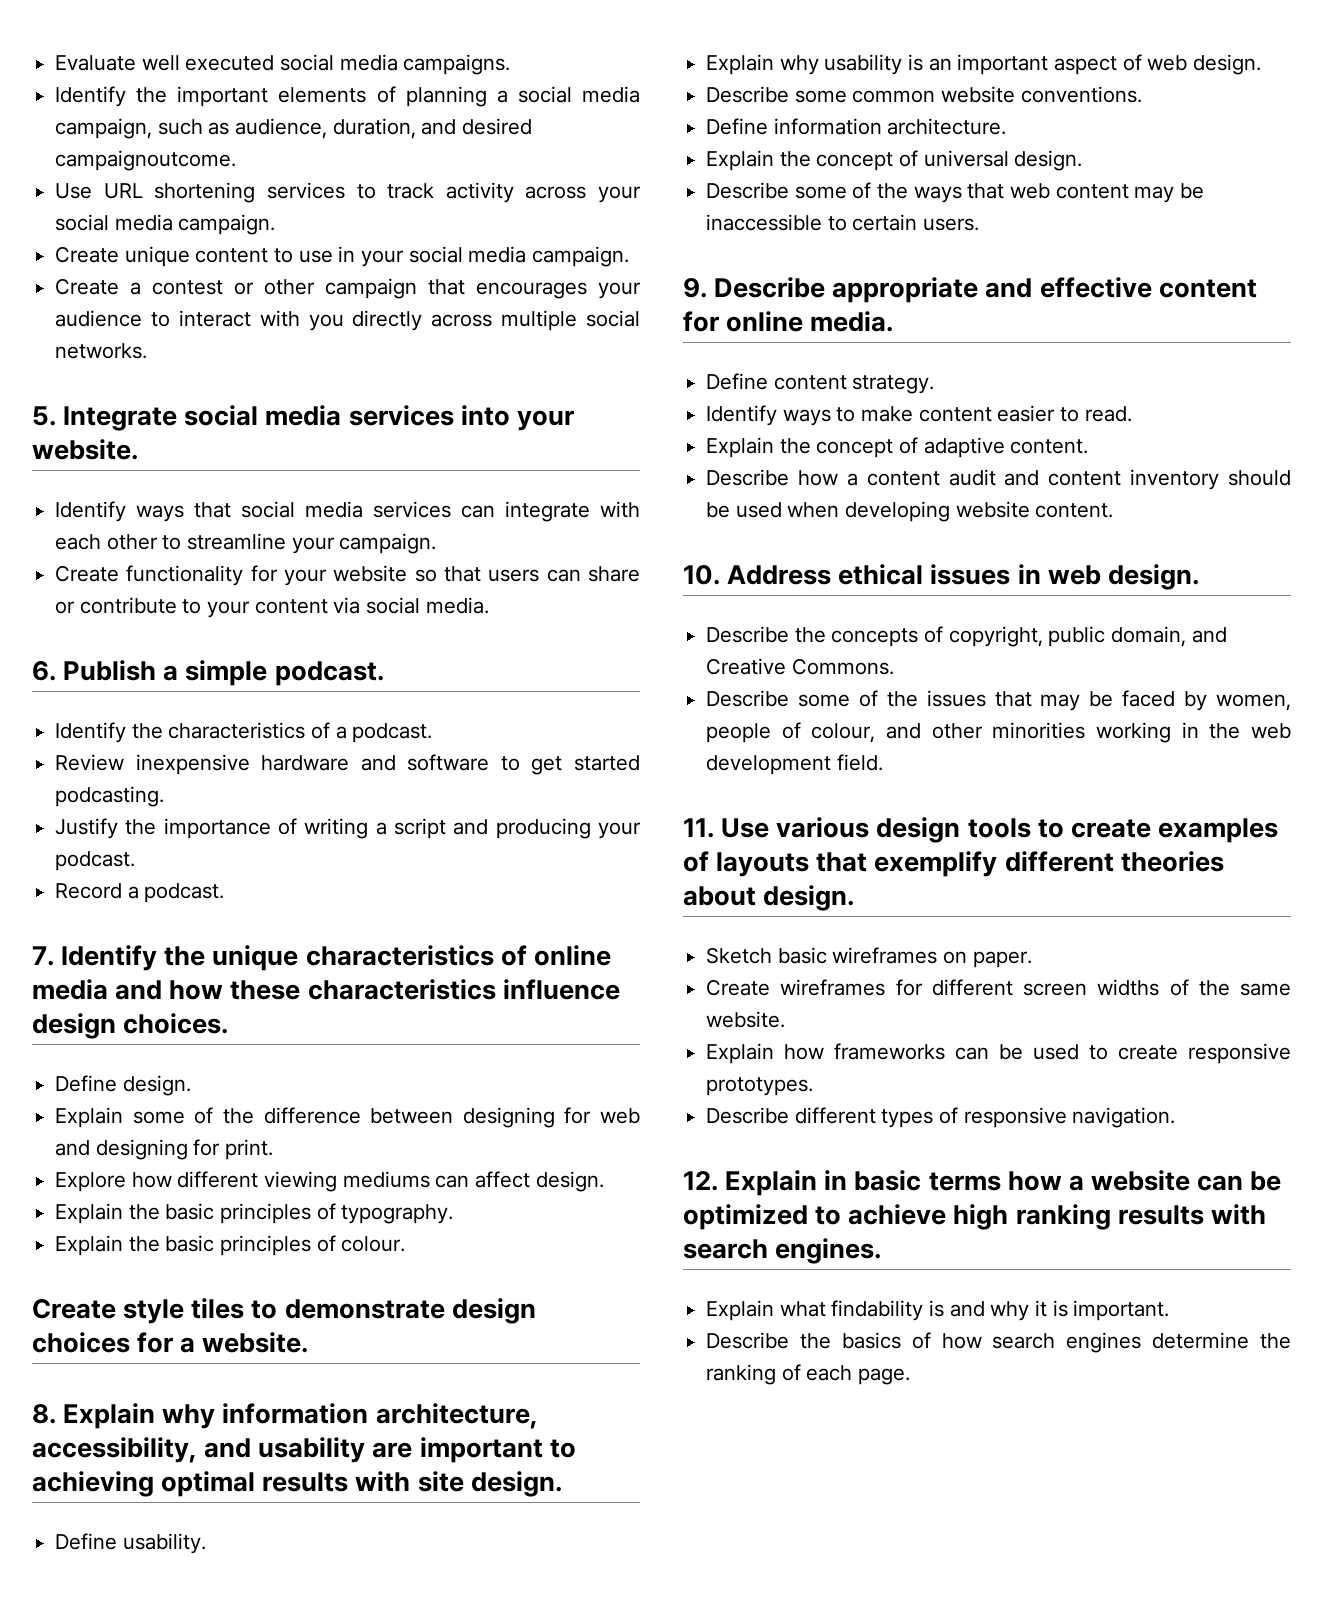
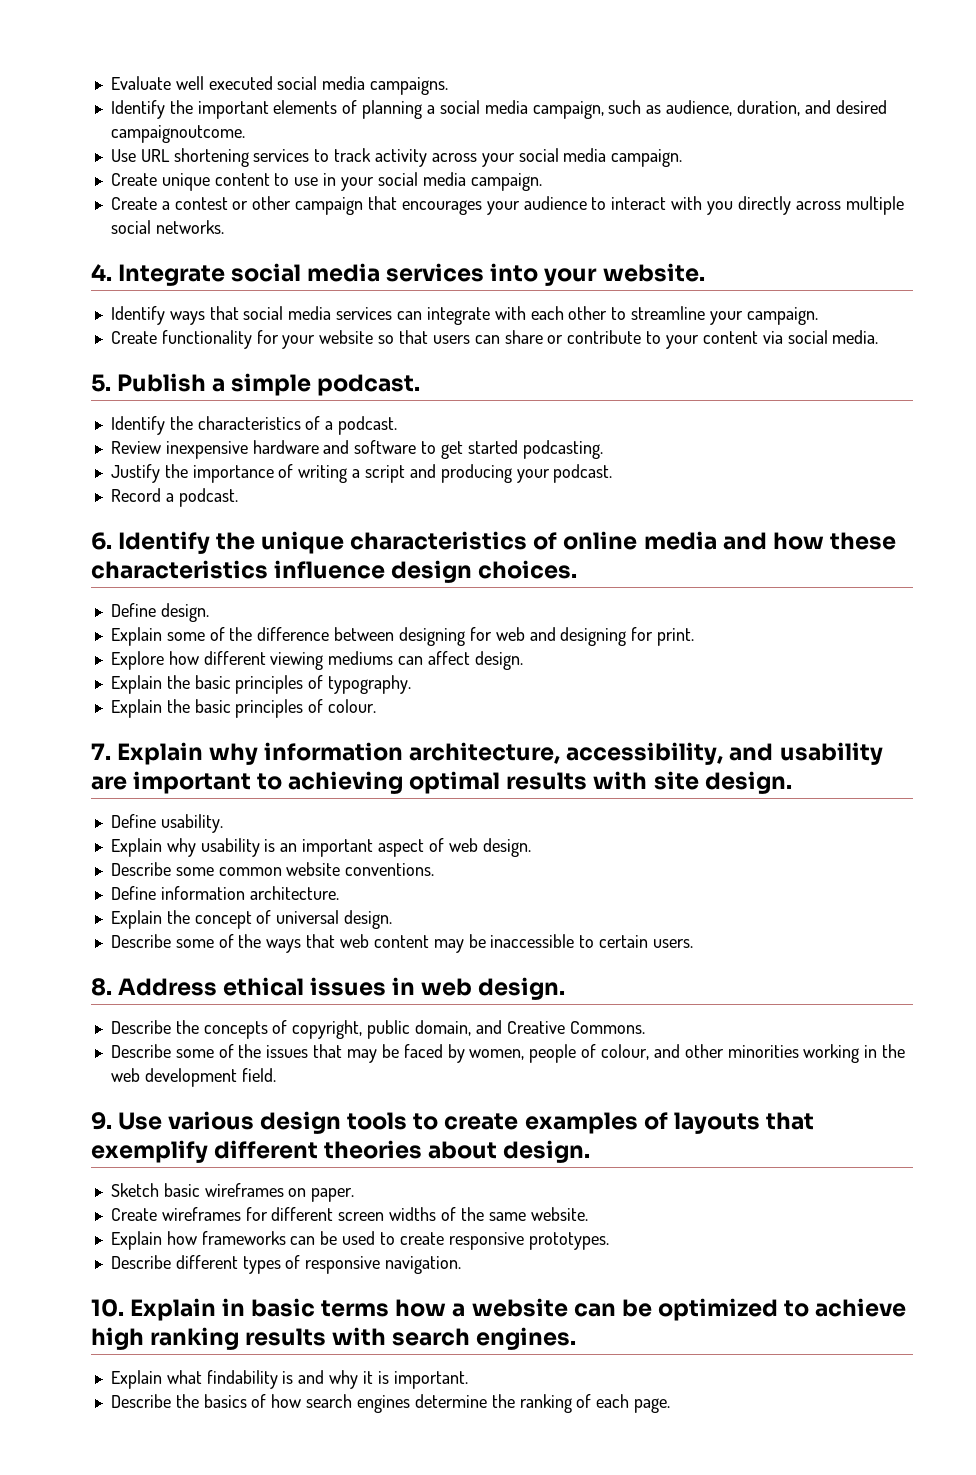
[32,406,56,426] 5. -> [91,264,112,281] 4.
[32,661,56,681] 6. -> [91,374,111,392] 5.
[32,946,54,966] 7. -> [91,532,112,550] 6.
[32,1298,536,1324] [32,1332,309,1353] [32,1404,56,1424] Create style tiles to demonstrate design choices for a website. // 8. -> [91,743,111,760] 7.
[683,277,1257,303] [683,311,894,332] [706,373,935,394] [706,405,1132,426] [706,437,1089,458] [706,469,1291,490] [706,501,1114,522] [683,565,720,585] 9. Describe appropriate and effective content for online media. // Define content strategy. // Identify ways to make content easier to read. // Explain the concept of adaptive content. // Describe how a content audit and content inventory should be used when developing website content. // 10. -> [91,978,112,996] 8.
[683,818,714,838] 11. -> [91,1112,112,1130] 9.
[683,1171,718,1191] 12. -> [91,1299,124,1317] 10.

